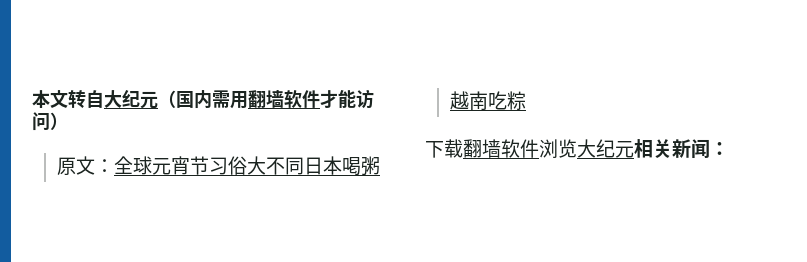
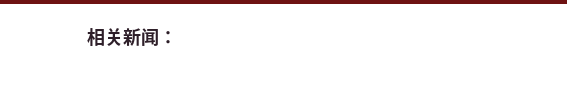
[32,89,374,109] [32,112,68,131] [56,156,380,176] [449,91,526,110] [425,139,634,158] 本文转自大纪元（国内需用翻墙软件才能访问） // 原文：全球元宵节习俗大不同日本喝粥越南吃粽 // 下载翻墙软件浏览大纪元 -> (87, 37) none

